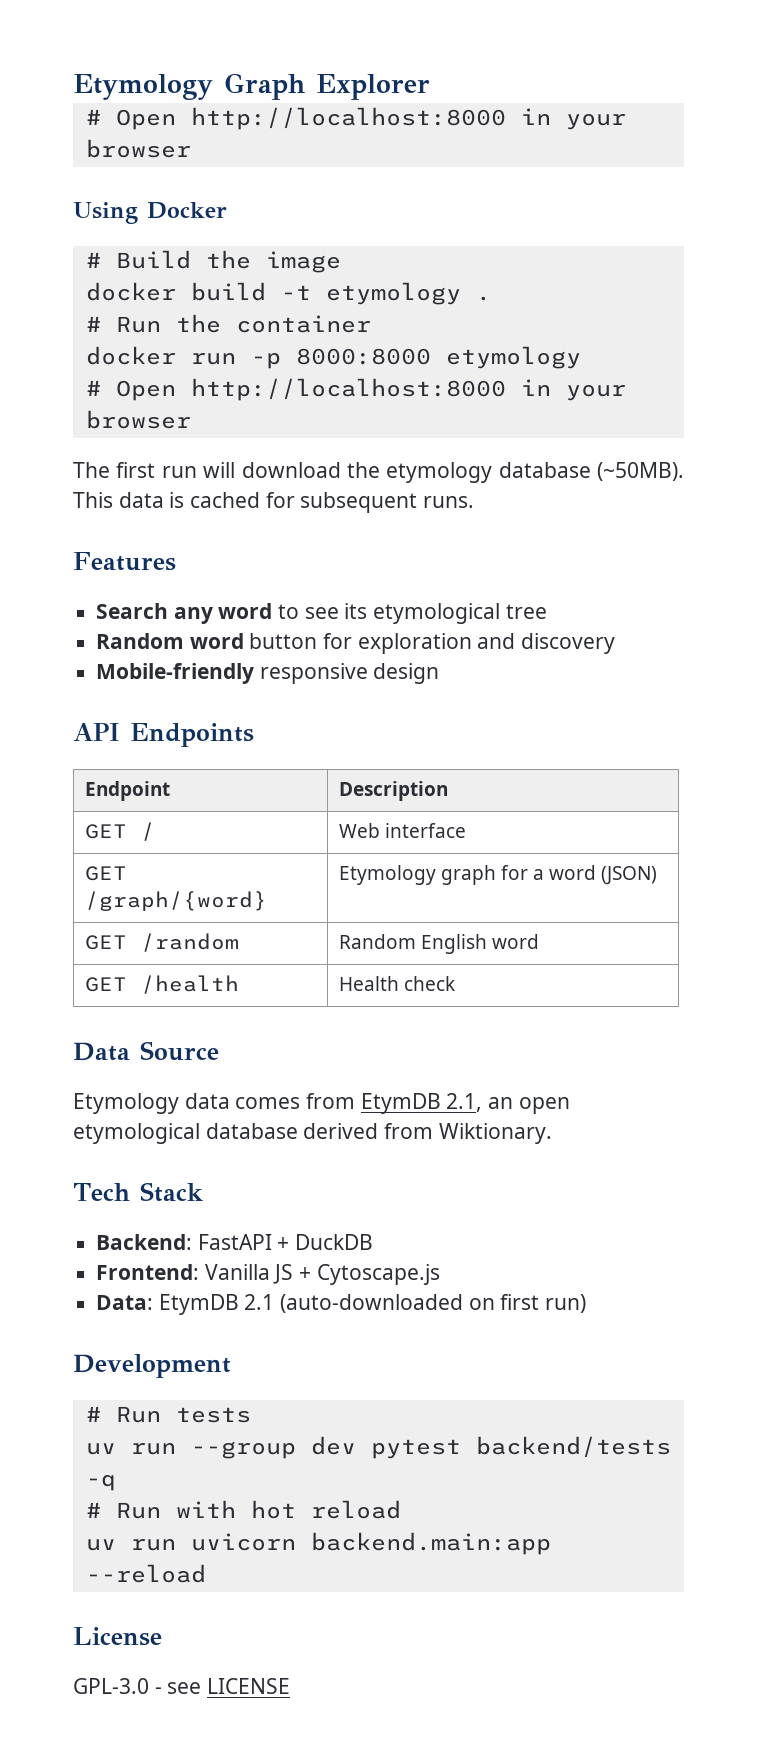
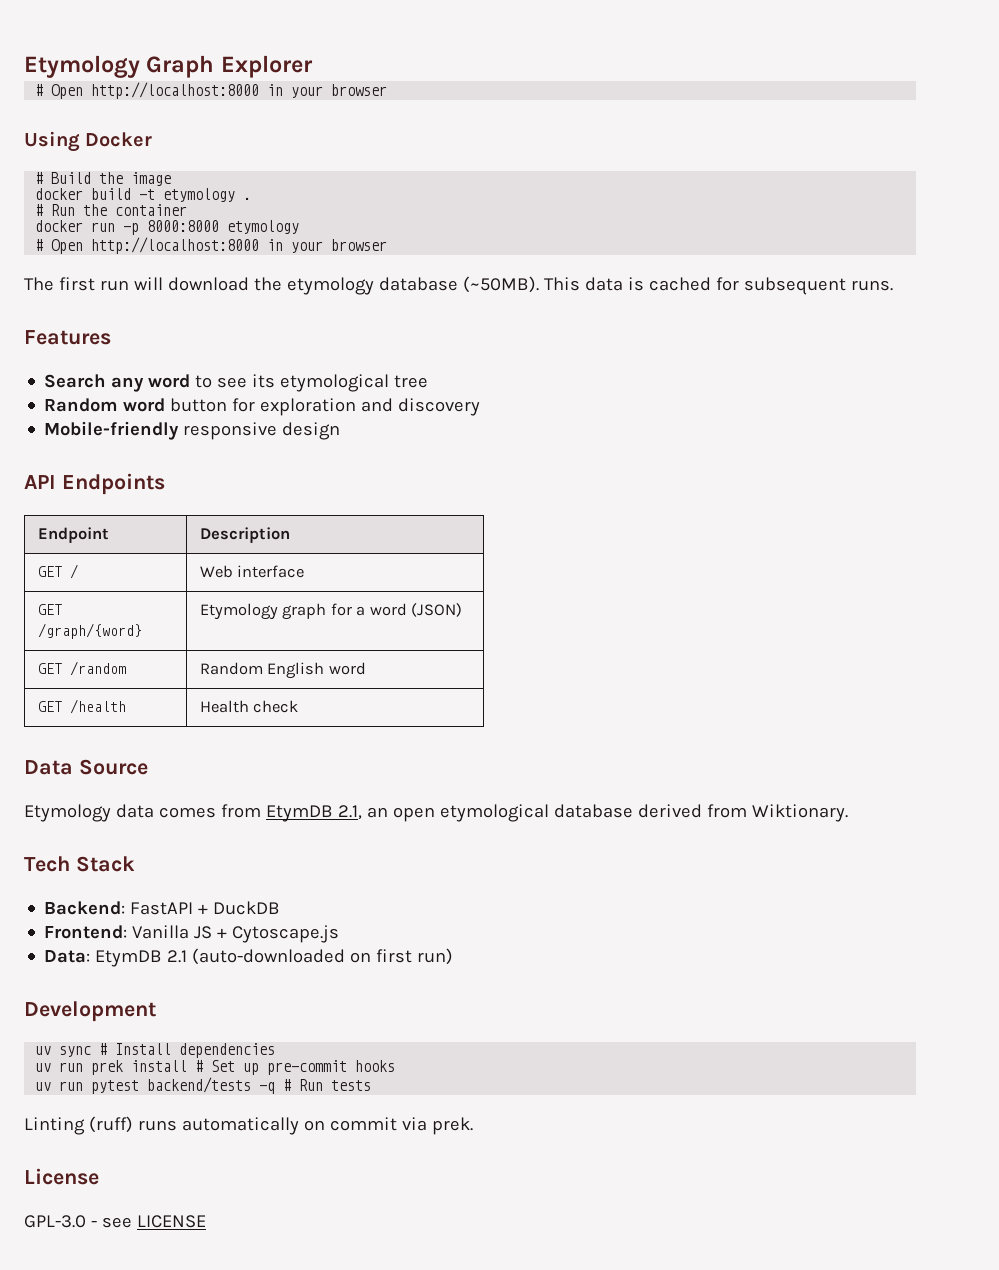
[85,1406,251,1423] [85,1436,671,1459] [85,1474,116,1491] [85,1500,401,1519] [85,1532,551,1555] [85,1564,206,1583] # Run tests // uv run --group dev pytest backend/tests -q // # Run with hot reload // uv run uvicorn backend.main:app --reload -> [35,1043,276,1058] [35,1060,396,1075] [35,1077,372,1094] [24,1116,473,1135] uv sync # Install dependencies // uv run prek install # Set up pre-commit hooks // uv run pytest backend/tests -q # Run tests // Linting (ruff) runs automatically on commit via prek.

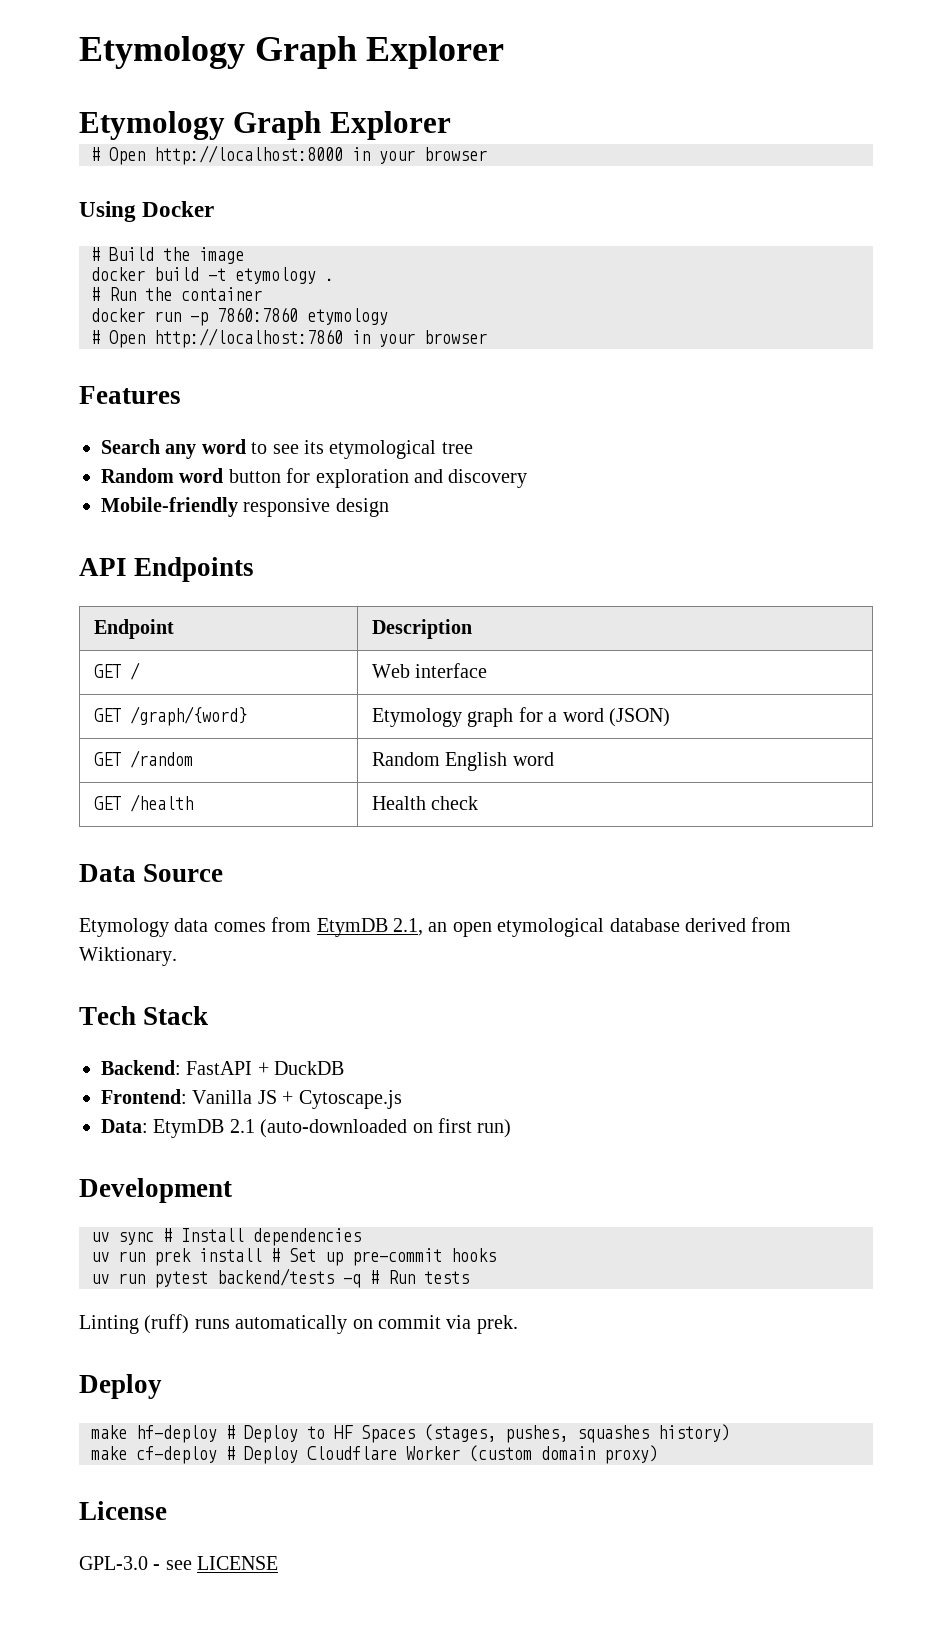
[24,55,313,78] Etymology Graph Explorer -> [79,36,505,69] [79,111,451,140] Etymology Graph Explorer // Etymology Graph Explorer
[147,220,220,232] 8000:8000 -> [217,307,298,322] 7860:7860
[91,237,388,254] [24,276,893,295] http://localhost:8000 in your browser // The first run will download the etymology database (~50MB). This data is cached for subsequent runs. -> [154,328,487,348] http://localhost:7860 in your browser
(473, 1126) none -> [79,1374,162,1399] [91,1424,730,1443] [91,1445,658,1464] // Deploy // make hf-deploy # Deploy to HF Spaces (stages, pushes, squashes history) // make cf-deploy # Deploy Cloudflare Worker (custom domain proxy)

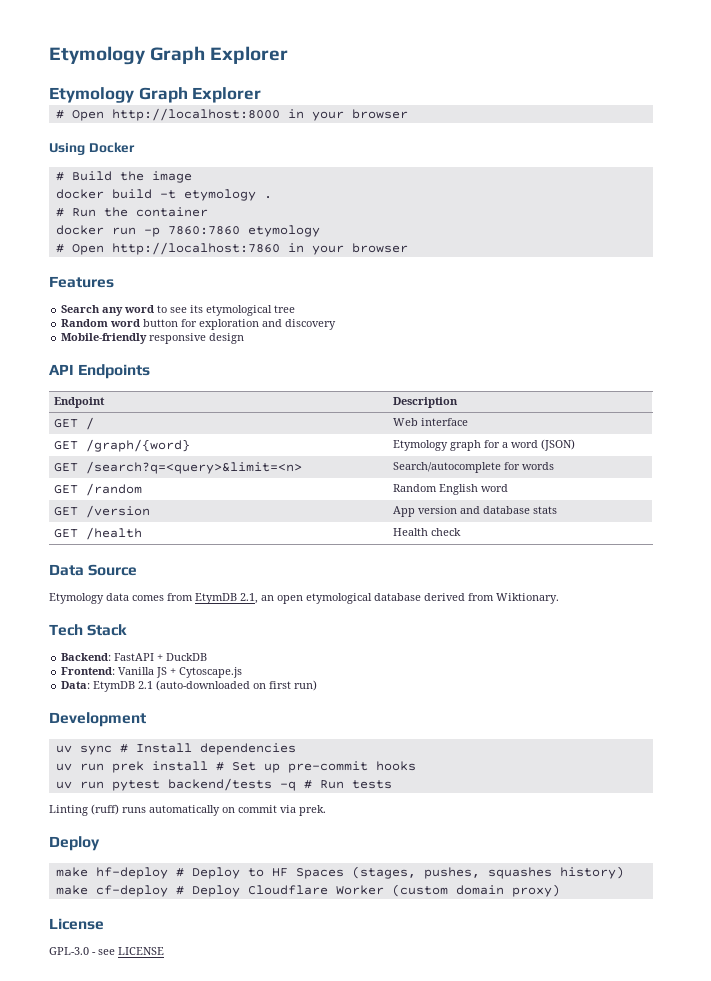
(670, 717) none -> [54,461,303,474] [393,462,555,473] // GET /search?q=<query>&limit=<n> | Search/autocomplete for words
(554, 759) none -> [54,505,151,518] [393,506,558,517] // GET /version | App version and database stats

